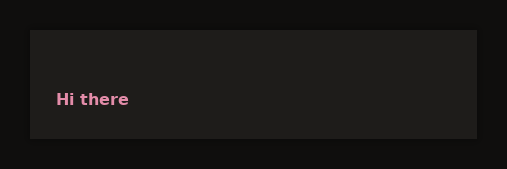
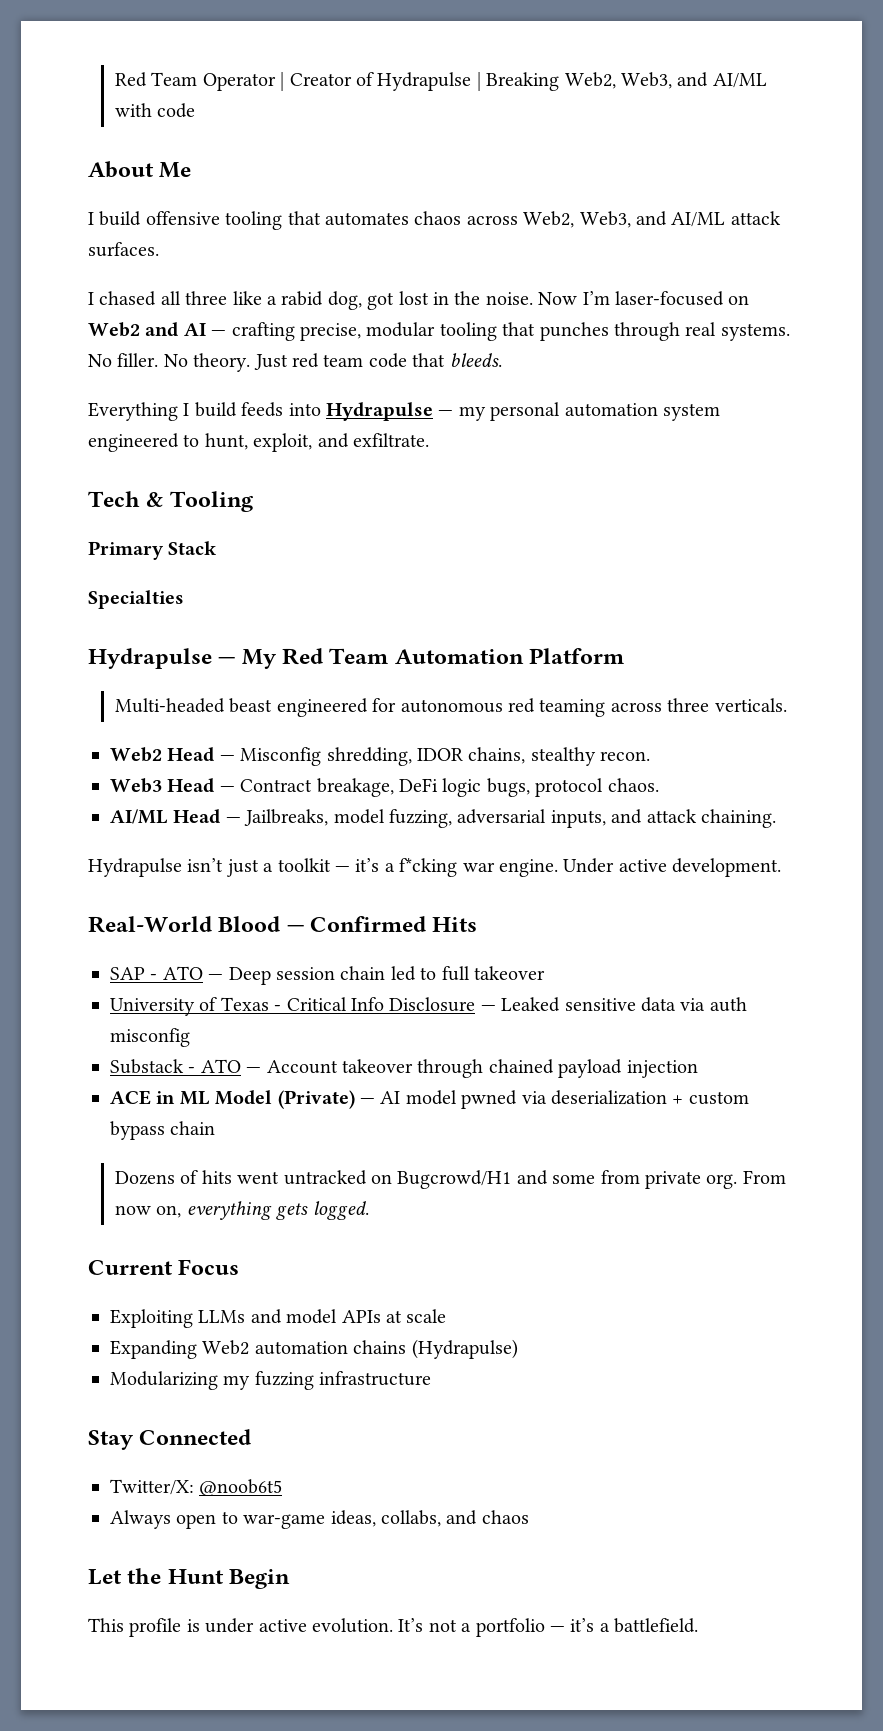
[56,93,129,105] Hi there -> [115,72,767,91] [115,103,196,118] [88,161,192,178] [88,211,781,230] [88,242,159,257] [88,291,750,310] [88,322,790,341] [88,353,502,372] [88,402,720,421] [88,433,429,452] [88,491,253,512] [88,541,218,560] [88,590,184,609] [88,648,625,669] [115,698,787,717] [110,747,651,766] [110,778,659,797] [110,809,776,828] [88,858,782,877] [88,916,478,933] [110,966,545,985] [110,997,747,1016] [110,1028,190,1047] [110,1059,698,1078] [110,1090,749,1109] [110,1121,216,1140] [115,1170,786,1189] [115,1201,369,1220] [88,1259,240,1275] [110,1309,447,1328] [110,1339,518,1359] [110,1371,432,1390] [88,1429,252,1450] [110,1479,283,1496] [110,1510,529,1529] [88,1568,291,1589] [88,1618,699,1637] Red Team Operator | Creator of Hydrapulse | Breaking Web2, Web3, and AI/ML with code // About Me // I build offensive tooling that automates chaos across Web2, Web3, and AI/ML attack surfaces. // I chased all three like a rabid dog, got lost in the noise. Now I’m laser-focused on Web2 and AI — crafting precise, modular tooling that punches through real systems. No filler. No theory. Just red team code that bleeds. // Everything I build feeds into Hydrapulse — my personal automation system engineered to hunt, exploit, and exfiltrate. // Tech & Tooling // Primary Stack // Specialties // Hydrapulse — My Red Team Automation Platform // Multi-headed beast engineered for autonomous red teaming across three verticals. // Web2 Head — Misconfig shredding, IDOR chains, stealthy recon. // Web3 Head — Contract breakage, DeFi logic bugs, protocol chaos. // AI/ML Head — Jailbreaks, model fuzzing, adversarial inputs, and attack chaining. // Hydrapulse isn’t just a toolkit — it’s a f*cking war engine. Under active development. // Real-World Blood — Confirmed Hits // SAP - ATO — Deep session chain led to full takeover // University of Texas - Critical Info Disclosure — Leaked sensitive data via auth misconfig // Substack - ATO — Account takeover through chained payload injection // ACE in ML Model (Private) — AI model pwned via deserialization + custom bypass chain // Dozens of hits went untracked on Bugcrowd/H1 and some from private org. From now on, everything gets logged. // Current Focus // Exploiting LLMs and model APIs at scale // Expanding Web2 automation chains (Hydrapulse) // Modularizing my fuzzing infrastructure // Stay Connected // Twitter/X: @noob6t5 // Always open to war-game ideas, collabs, and chaos // Let the Hunt Begin // This profile is under active evolution. It’s not a portfolio — it’s a battlefield.

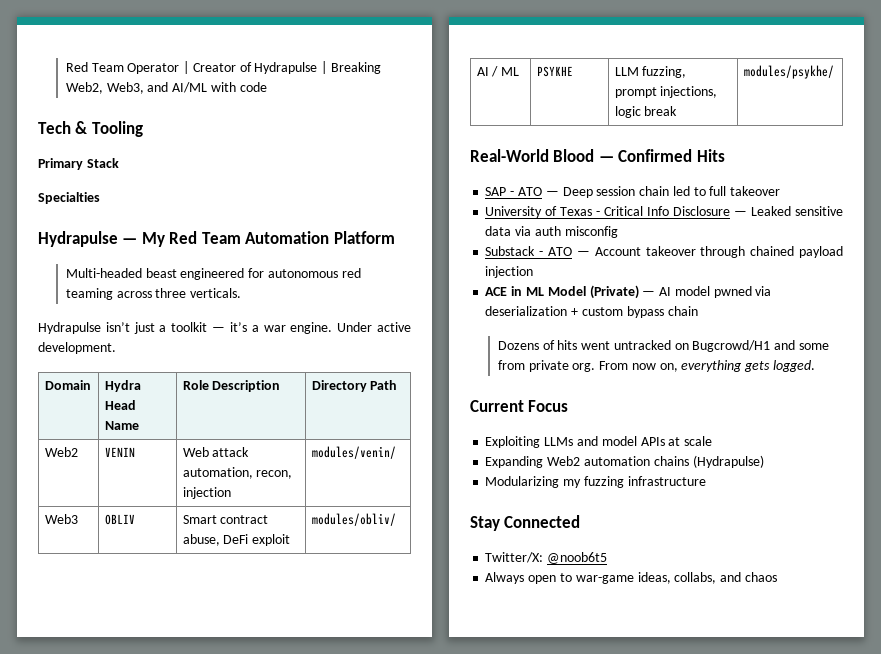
[88,161,192,178] [88,211,781,230] [88,242,159,257] [88,291,750,310] [88,322,790,341] [88,353,502,372] [88,402,720,421] [88,433,429,452] // About Me // I build offensive tooling that automates chaos across Web2, Web3, and AI/ML attack surfaces. // I chased all three like a rabid dog, got lost in the noise. Now I’m laser-focused on Web2 and AI — crafting precise, modular tooling that punches through real systems. No filler. No theory. Just red team code that bleeds. // Everything I build feeds into Hydrapulse — my personal automation system engineered to hunt, exploit, and exfiltrate. -> (267, 87) none
[110,747,651,766] [110,778,659,797] [110,809,776,828] // Web2 Head — Misconfig shredding, IDOR chains, stealthy recon. // Web3 Head — Contract breakage, DeFi logic bugs, protocol chaos. // AI/ML Head — Jailbreaks, model fuzzing, adversarial inputs, and attack chaining. -> (242, 293) none
[399,858,458,877] f*cking -> (259, 328) none
(782, 867) none -> [44,380,91,390] [104,380,141,392] [104,400,136,410] [104,421,139,430] [182,380,281,392] [311,380,398,392] [44,447,78,457] [104,447,135,457] [182,447,250,457] [182,467,293,479] [182,487,231,499] [311,446,396,459] [44,514,78,524] [104,514,135,525] [182,515,269,524] [182,534,291,546] [311,513,396,526] [476,66,520,77] [536,66,573,77] [614,66,687,78] [614,86,718,98] [614,106,678,118] [743,65,834,79] // Domain | Hydra Head Name | Role Description | Directory Path // Web2 | VENIN | Web attack automation, recon, injection | modules/venin/ // Web3 | OBLIV | Smart contract abuse, DeFi exploit | modules/obliv/ // AI / ML | PSYKHE | LLM fuzzing, prompt injections, logic break | modules/psykhe/
[88,1568,291,1589] [88,1618,699,1637] // Let the Hunt Begin // This profile is under active evolution. It’s not a portfolio — it’s a battlefield. -> (777, 577) none

